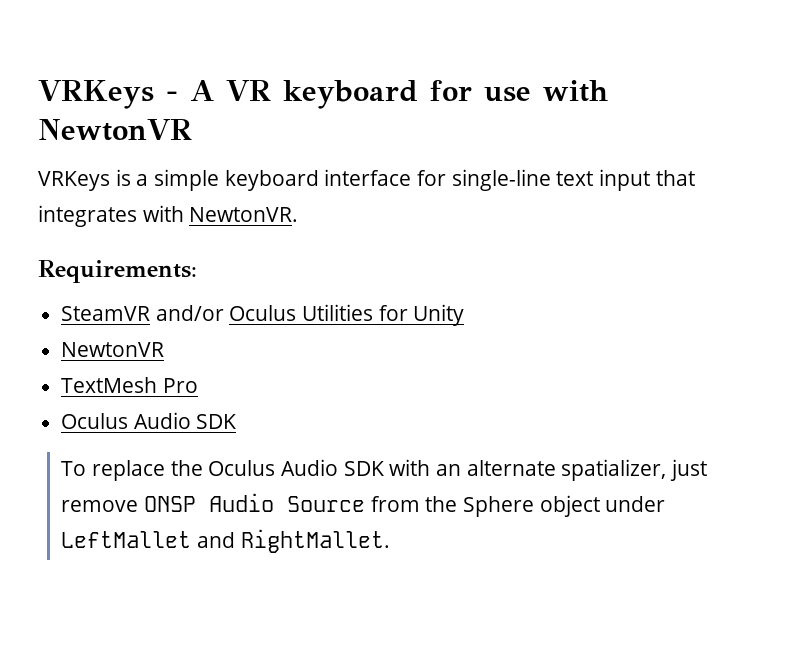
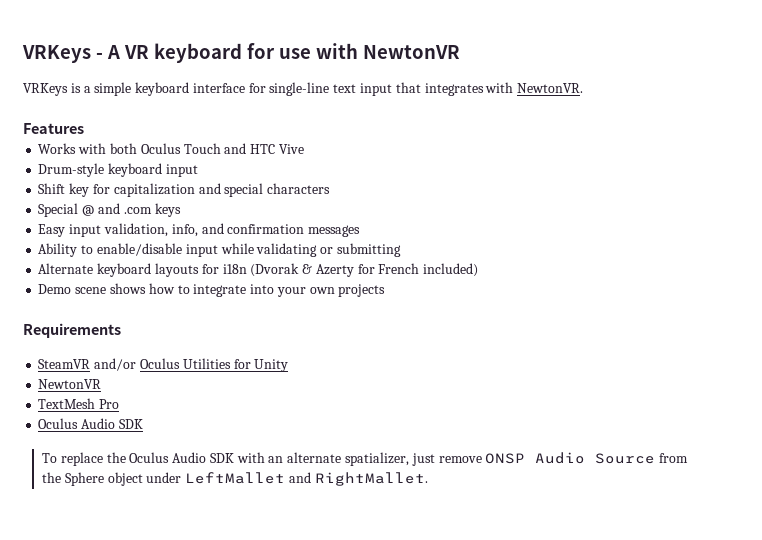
[38,260,197,283] Requirements: -> [23,123,84,134] [38,143,304,154] [38,163,198,177] [38,183,331,197] [38,203,181,217] [38,223,361,237] [38,243,401,257] [38,263,479,277] [38,283,386,297] [23,323,121,338] Features // Works with both Oculus Touch and HTC Vive // Drum-style keyboard input // Shift key for capitalization and special characters // Special @ and .com keys // Easy input validation, info, and confirmation messages // Ability to enable/disable input while validating or submitting // Alternate keyboard layouts for i18n (Dvorak & Azerty for French included) // Demo scene shows how to integrate into your own projects // Requirements

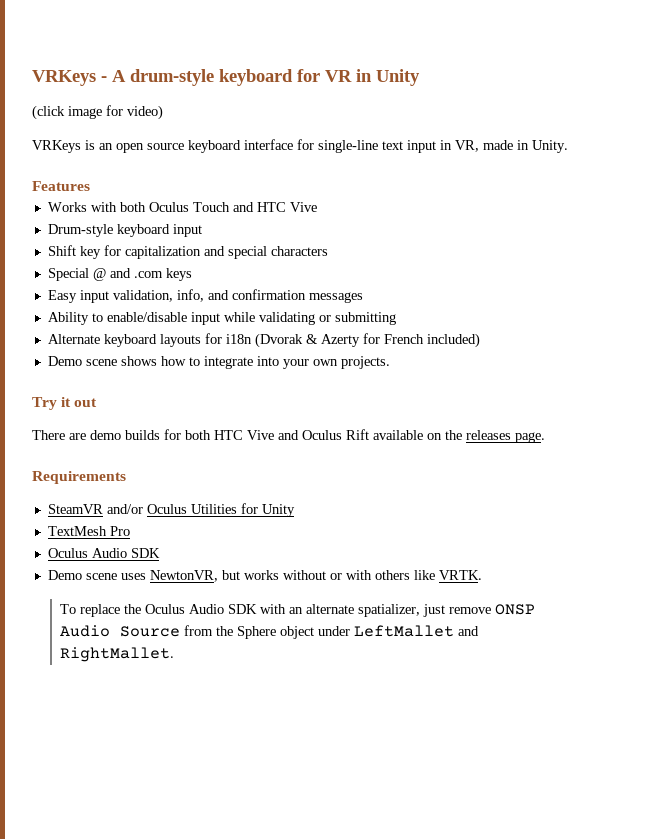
[123,45,149,59] VR -> [130,69,214,86] drum-style
[278,43,460,59] use with NewtonVR -> [325,69,420,86] [32,105,163,120] VR in Unity // (click image for video)
[83,82,132,96] a simple -> [99,143,184,153] an open source
[395,82,584,96] that integrates with NewtonVR. -> [440,140,568,153] in VR, made in Unity.
[338,284,386,297] projects -> [340,356,390,369] [32,397,98,410] [32,429,545,443] projects. // Try it out // There are demo builds for both HTC Vive and Oculus Rift available on the releases page.
[38,379,102,389] // NewtonVR -> (295, 510) none
(143, 424) none -> [47,570,482,582] // Demo scene uses NewtonVR, but works without or with others like VRTK.

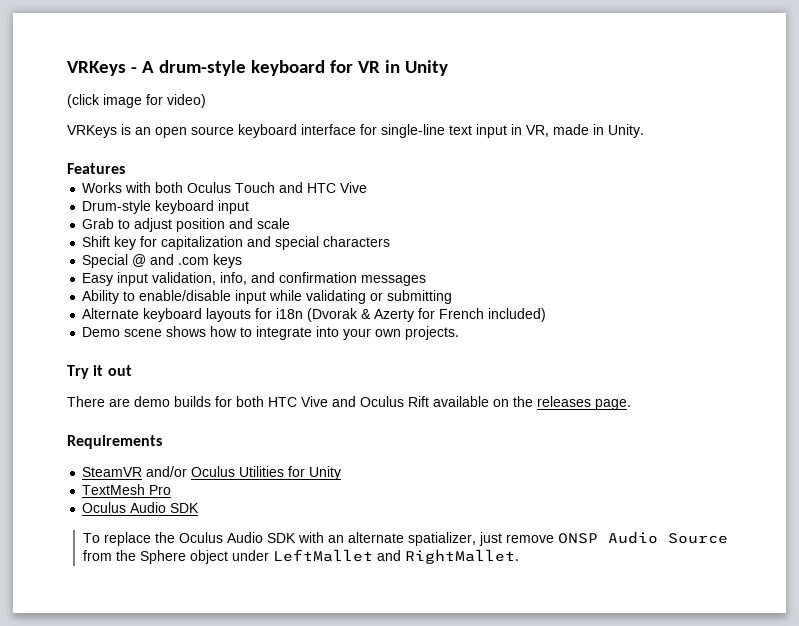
(202, 230) none -> [82,218,291,232] // Grab to adjust position and scale
[47,570,482,582] // Demo scene uses NewtonVR, but works without or with others like VRTK. -> (200, 508) none

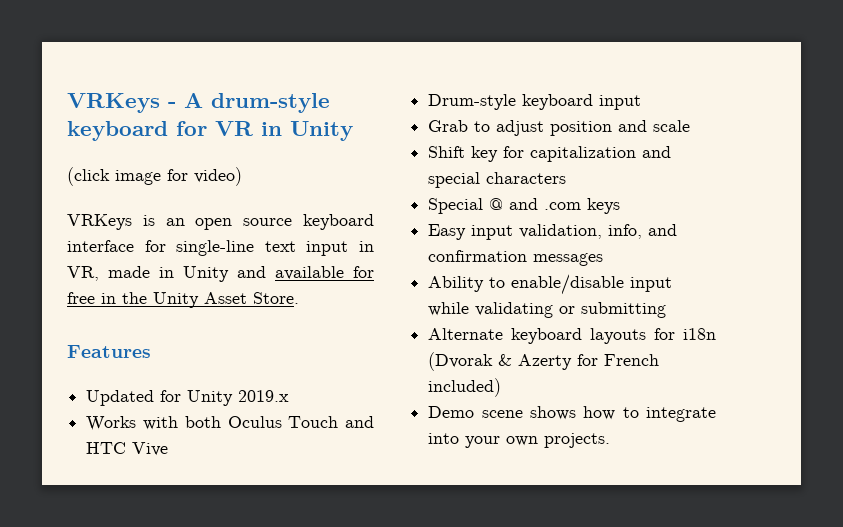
[608,124,644,138] [67,163,125,174] Unity. // Features -> [183,266,374,282] [67,292,299,308] [67,345,151,358] [86,390,290,406] Unity and available for free in the Unity Asset Store. // Features // Updated for Unity 2019.x
[67,365,132,379] [67,396,631,410] [67,435,162,449] [82,466,342,480] [82,484,172,495] [82,502,200,513] [82,531,728,546] [82,549,519,564] // Try it out // There are demo builds for both HTC Vive and Oculus Rift available on the releases page. // Requirements // SteamVR and/or Oculus Utilities for Unity // TextMesh Pro // Oculus Audio SDK // To replace the Oculus Audio SDK with an alternate spatializer, just remove ONSP Audio Source from the Sphere object under LeftMallet and RightMallet. -> (611, 440) none

